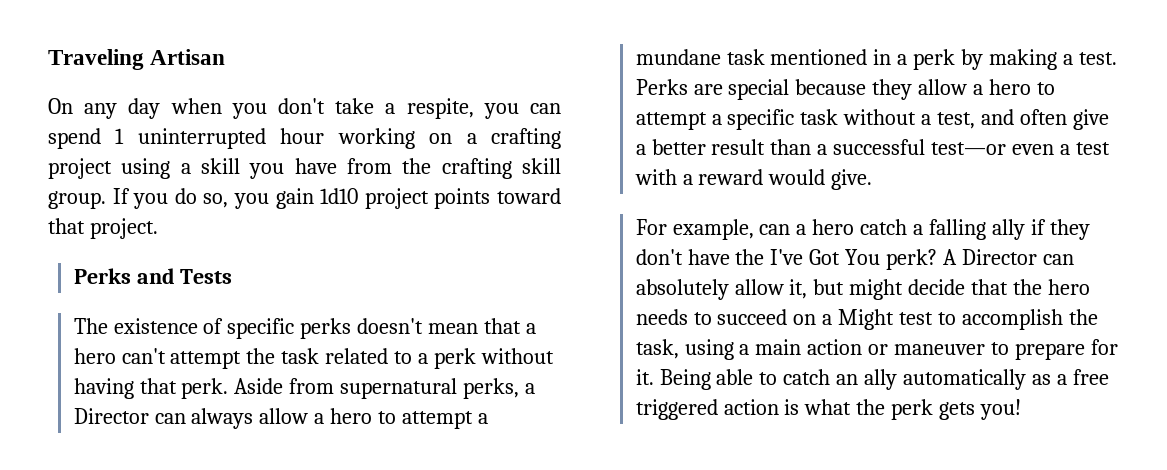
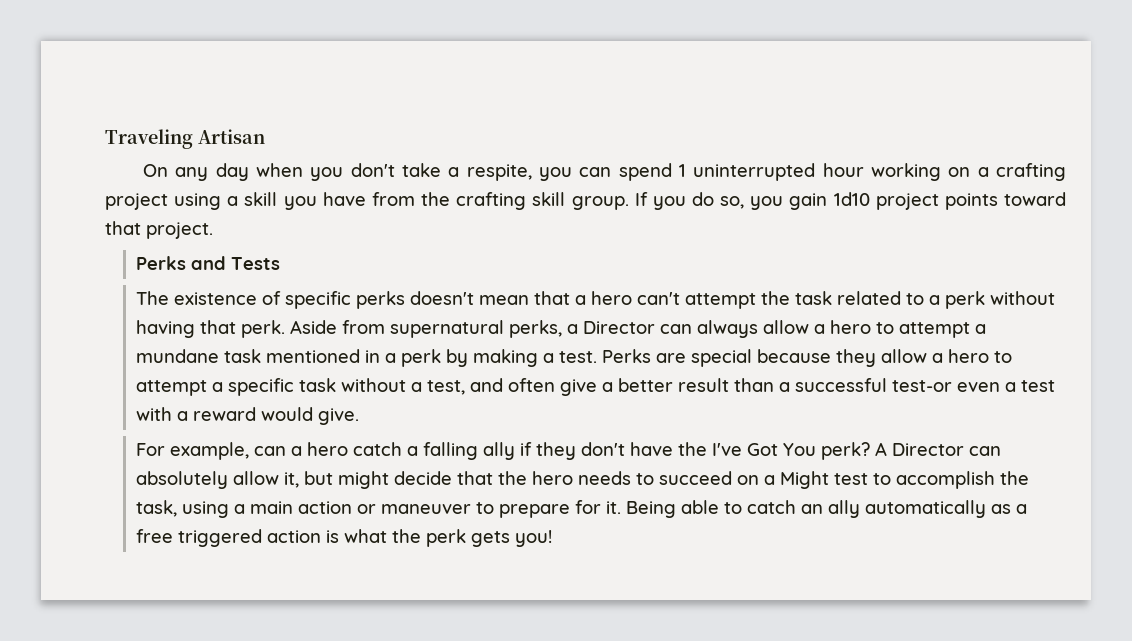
[931,142,1007,155] test—or -> [891,380,952,392] test-or

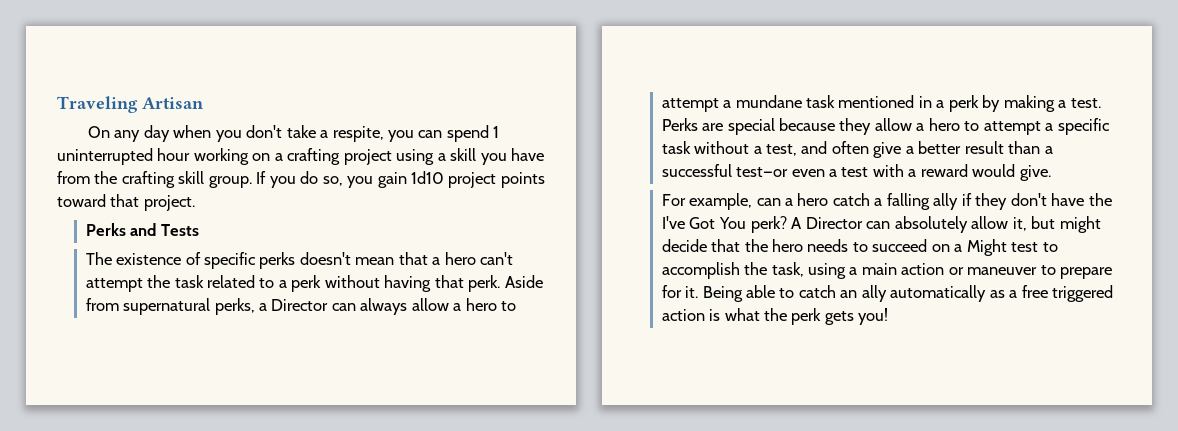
[891,380,952,392] test-or -> [736,167,789,177] test—or

